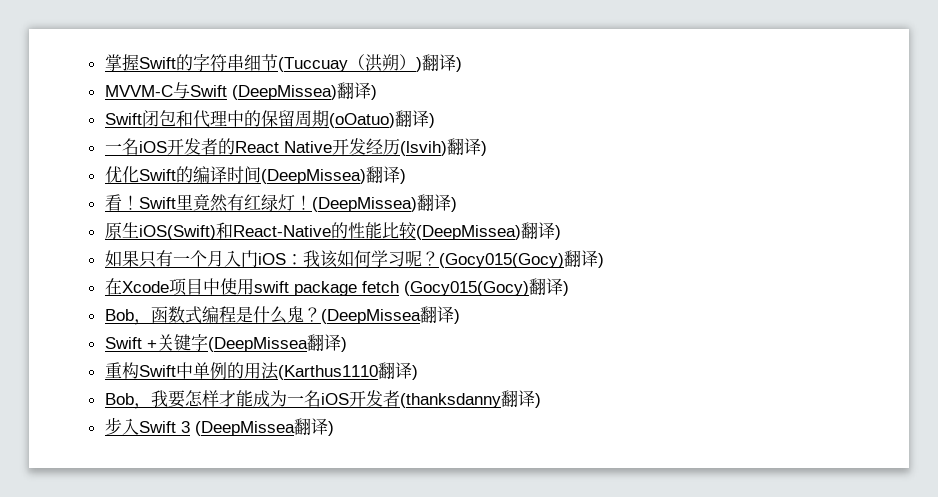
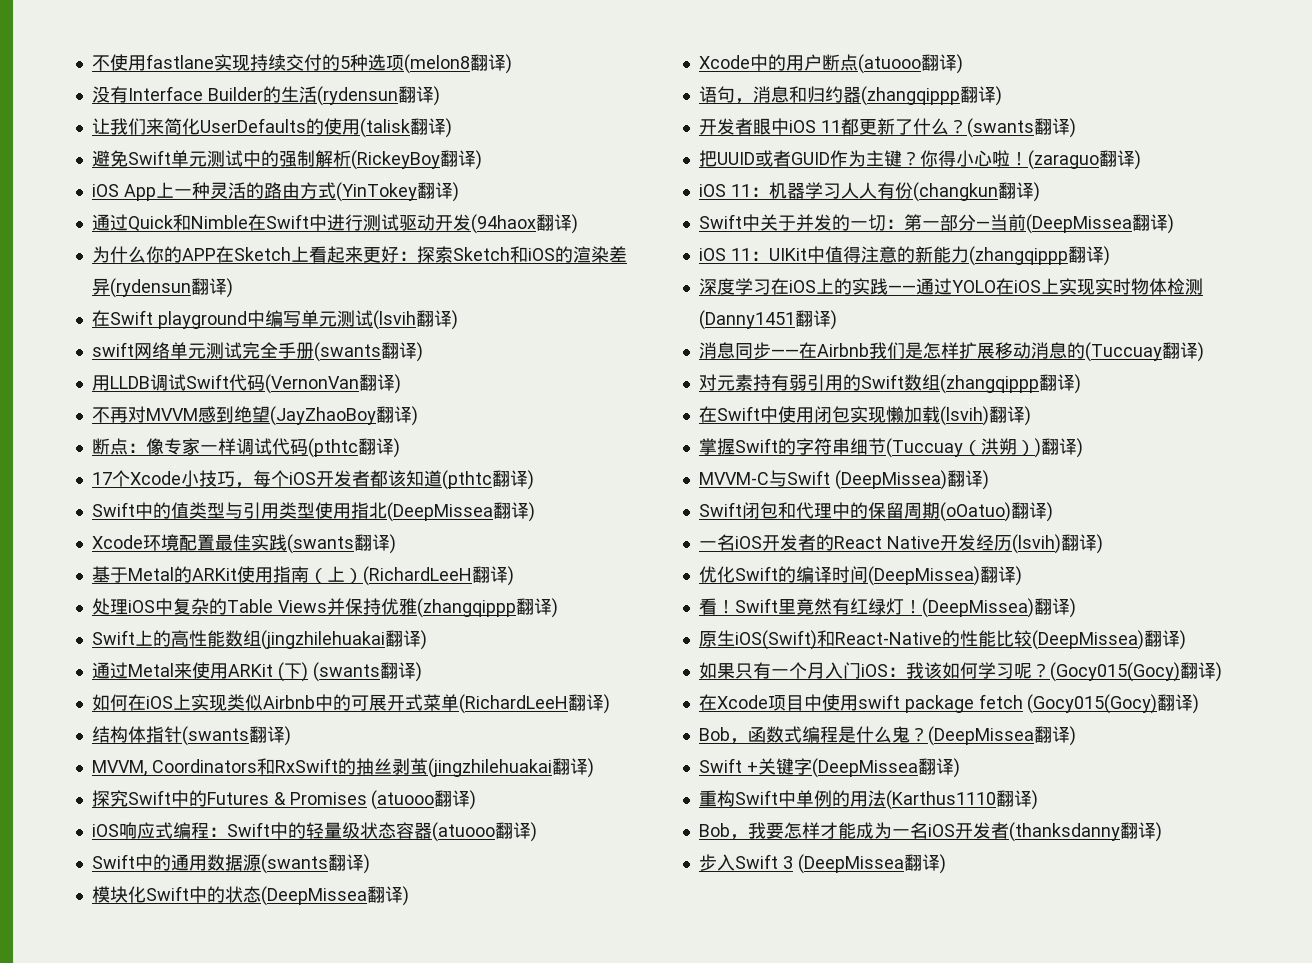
(104, 62) none -> [91,54,512,74] [91,86,440,106] [91,118,452,138] [91,150,482,170] [91,182,459,202] [91,214,578,234] [91,246,627,263] [91,278,233,298] [91,310,458,330] [91,342,423,362] [91,374,401,394] [91,406,418,426] [91,438,400,458] [91,470,534,490] [91,502,535,522] [91,534,396,554] [91,566,514,586] [91,598,558,618] [91,630,427,650] [91,662,422,682] [91,694,610,714] [91,726,291,746] [91,758,594,778] [91,790,477,810] [91,822,537,842] [91,854,370,874] [91,886,409,906] [698,54,963,74] [698,86,1002,106] [698,118,1076,138] [698,150,1141,170] [698,182,1040,202] [698,214,1174,234] [698,246,1110,266] [698,278,1203,295] [698,310,837,330] [698,342,1204,362] [698,374,1081,394] [698,406,1031,426] 不使用fastlane实现持续交付的5种选项(melon8翻译) // 没有Interface Builder的生活(rydensun翻译) // 让我们来简化UserDefaults的使用(talisk翻译) // 避免Swift单元测试中的强制解析(RickeyBoy翻译) // iOS App上一种灵活的路由方式(YinTokey翻译) // 通过Quick和Nimble在Swift中进行测试驱动开发(94haox翻译) // 为什么你的APP在Sketch上看起来更好：探索Sketch和iOS的渲染差异(rydensun翻译) // 在Swift playground中编写单元测试(lsvih翻译) // swift网络单元测试完全手册(swants翻译) // 用LLDB调试Swift代码(VernonVan翻译) // 不再对MVVM感到绝望(JayZhaoBoy翻译) // 断点：像专家一样调试代码(pthtc翻译) // 17个Xcode小技巧，每个iOS开发者都该知道(pthtc翻译) // Swift中的值类型与引用类型使用指北(DeepMissea翻译) // Xcode环境配置最佳实践(swants翻译) // 基于Metal的ARKit使用指南（上）(RichardLeeH翻译) // 处理iOS中复杂的Table Views并保持优雅(zhangqippp翻译) // Swift上的高性能数组(jingzhilehuakai翻译) // 通过Metal来使用ARKit (下) (swants翻译) // 如何在iOS上实现类似Airbnb中的可展开式菜单(RichardLeeH翻译) // 结构体指针(swants翻译) // MVVM, Coordinators和RxSwift的抽丝剥茧(jingzhilehuakai翻译) // 探究Swift中的Futures & Promises (atuooo翻译) // iOS响应式编程：Swift中的轻量级状态容器(atuooo翻译) // Swift中的通用数据源(swants翻译) // 模块化Swift中的状态(DeepMissea翻译) // Xcode中的用户断点(atuooo翻译) // 语句，消息和归约器(zhangqippp翻译) // 开发者眼中iOS 11都更新了什么？(swants翻译) // 把UUID或者GUID作为主键？你得小心啦！(zaraguo翻译) // iOS 11：机器学习人人有份(changkun翻译) // Swift中关于并发的一切：第一部分—当前(DeepMissea翻译) // iOS 11：UIKit中值得注意的新能力(zhangqippp翻译) // 深度学习在iOS上的实践——通过YOLO在iOS上实现实时物体检测(Danny1451翻译) // 消息同步——在Airbnb我们是怎样扩展移动消息的(Tuccuay翻译) // 对元素持有弱引用的Swift数组(zhangqippp翻译) // 在Swift中使用闭包实现懒加载(lsvih)翻译) //

